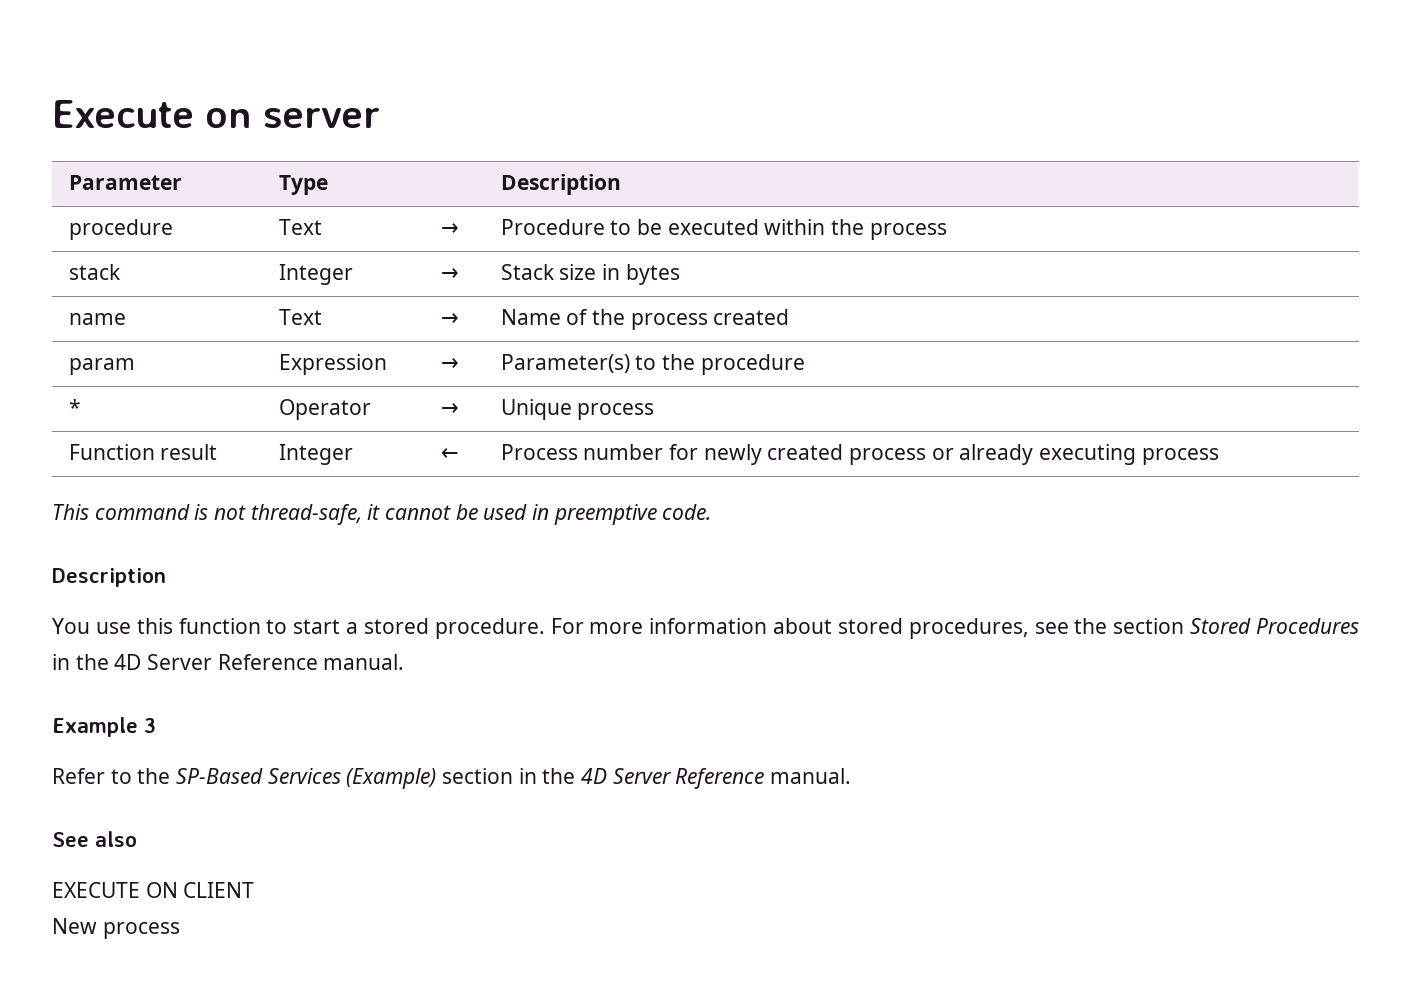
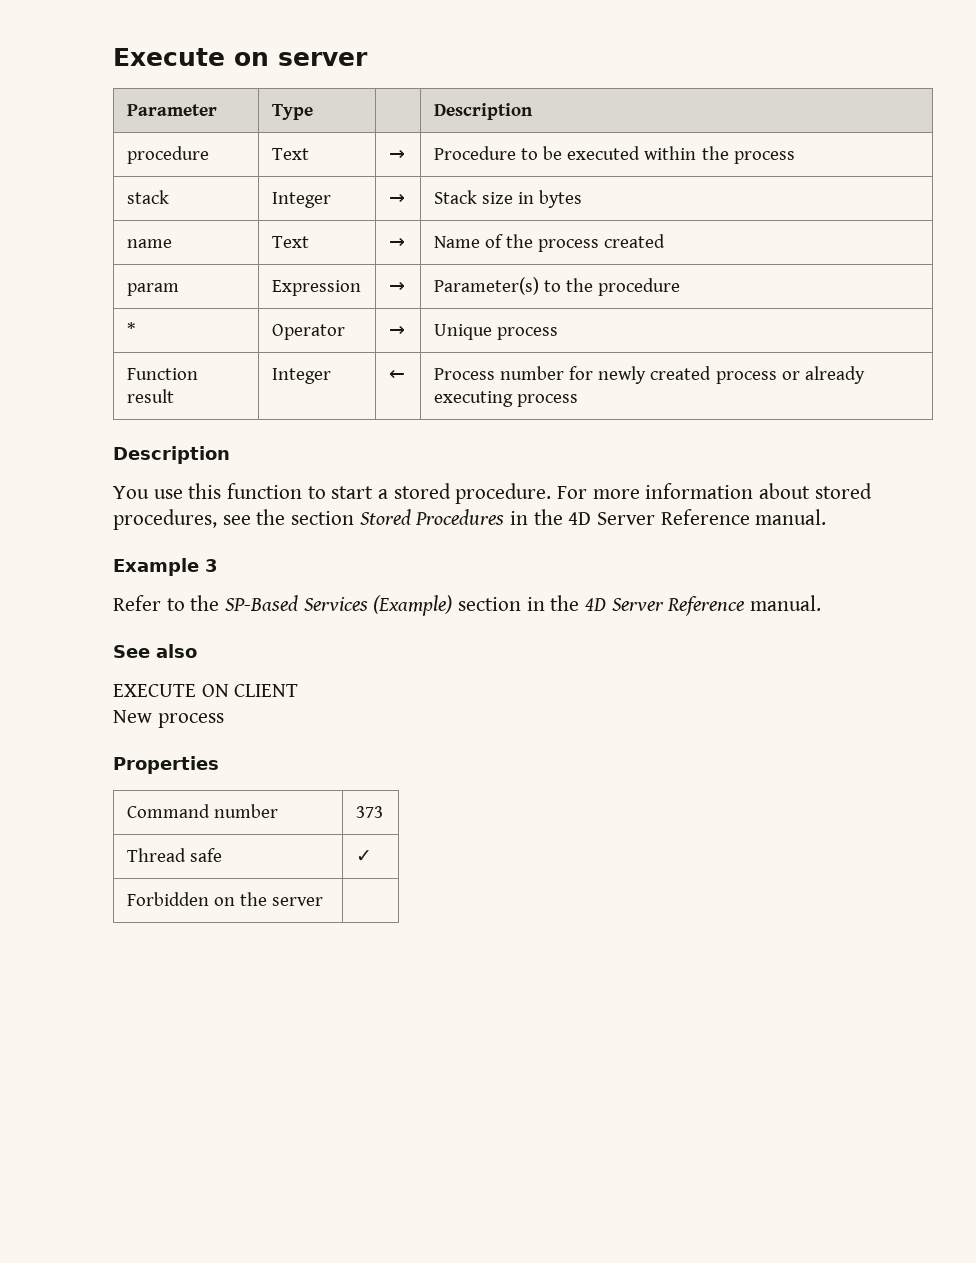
[52,504,712,525] // This command is not thread-safe, it cannot be used in preemptive code. -> (579, 400) none
(180, 930) none -> [113,756,219,774] [126,804,279,818] [355,806,383,818] [126,848,223,862] [355,850,372,862] [126,892,324,906] // Properties // Command number | 373 // Thread safe | ✓ // Forbidden on the server |

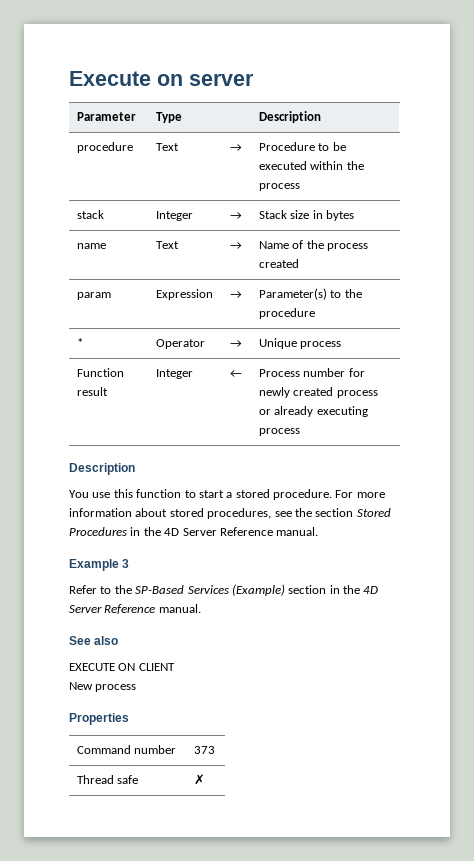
[355,850,372,862] [126,892,324,906] ✓ // Forbidden on the server | -> [194,774,206,785] ✗

